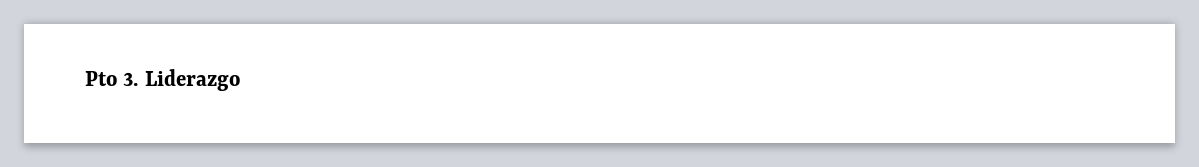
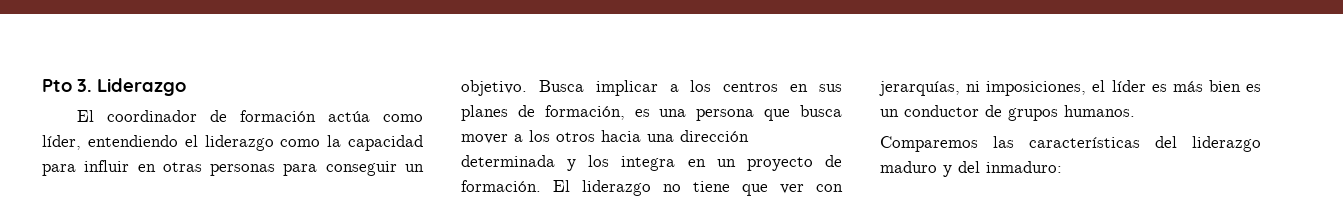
(240, 80) none -> [77,110,423,122] [42,135,423,151] [42,160,424,176] [461,80,842,96] [461,105,842,121] [461,130,749,144] [461,155,842,171] [461,180,843,196] [879,80,1261,96] [880,105,1135,121] [880,136,1261,152] [880,161,1062,177] // El coordinador de formación actúa como líder, entendiendo el liderazgo como la capacidad para influir en otras personas para conseguir un objetivo. Busca implicar a los centros en sus planes de formación, es una persona que busca mover a los otros hacia una dirección determinada y los integra en un proyecto de formación. El liderazgo no tiene que ver con jerarquías, ni imposiciones, el líder es más bien es un conductor de grupos humanos. // Comparemos las características del liderazgo maduro y del inmaduro:

